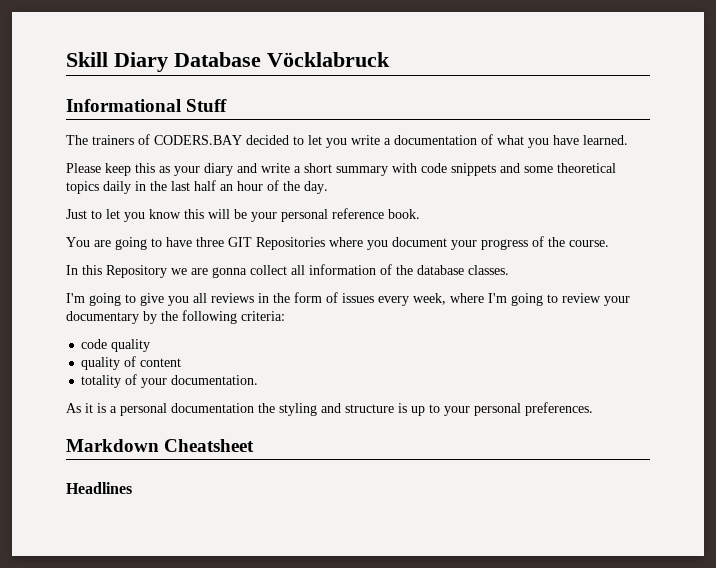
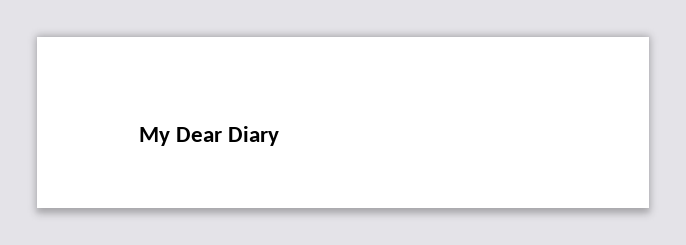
[66,52,390,72] [66,99,228,112] [66,134,628,148] [66,163,616,176] [66,180,328,194] [66,208,420,222] [66,236,609,250] [66,264,509,278] [66,292,630,306] [66,310,285,324] [81,339,151,352] [81,356,182,370] [81,374,259,388] [66,402,593,416] [66,439,255,452] [66,482,132,494] Skill Diary Database Vöcklabruck // Informational Stuff // The trainers of CODERS.BAY decided to let you write a documentation of what you have learned. // Please keep this as your diary and write a short summary with code snippets and some theoretical topics daily in the last half an hour of the day. // Just to let you know this will be your personal reference book. // You are going to have three GIT Repositories where you document your progress of the course. // In this Repository we are gonna collect all information of the database classes. // I'm going to give you all reviews in the form of issues every week, where I'm going to review your documentary by the following criteria: // code quality // quality of content // totality of your documentation. // As it is a personal documentation the styling and structure is up to your personal preferences. // Markdown Cheatsheet // Headlines -> [139,126,280,146] My Dear Diary

